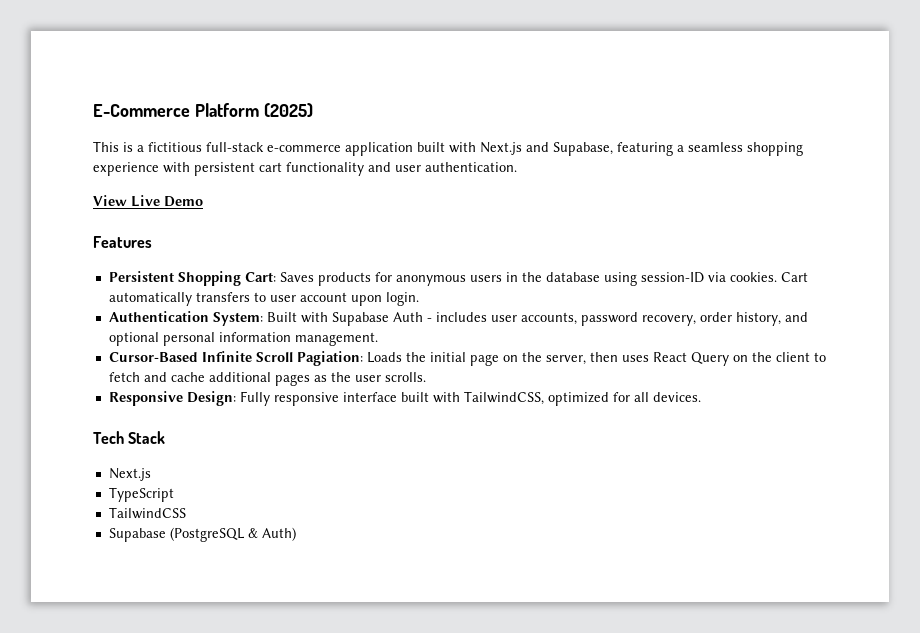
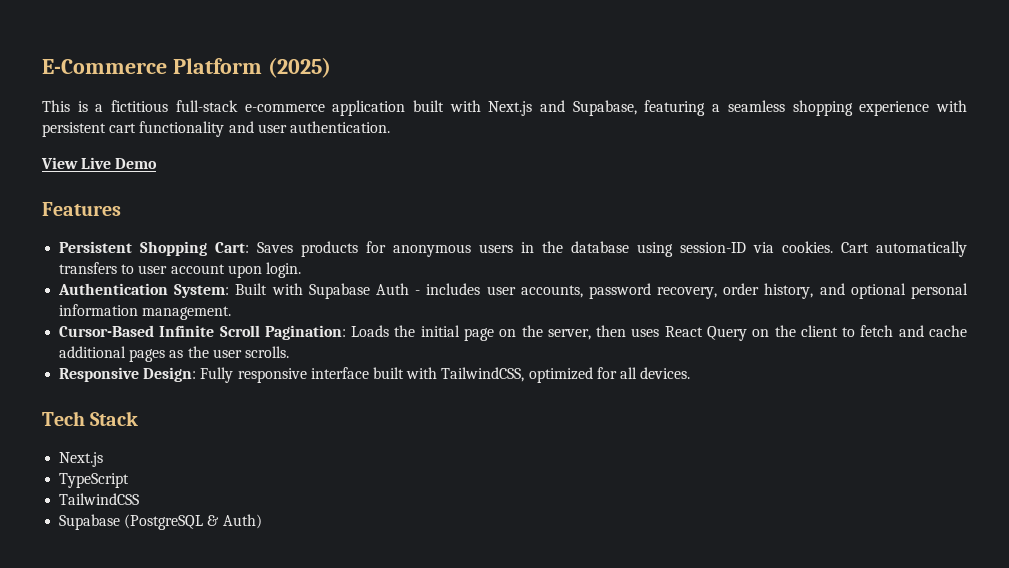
[296,351,363,366] Pagiation: -> [264,325,346,340] Pagination:

